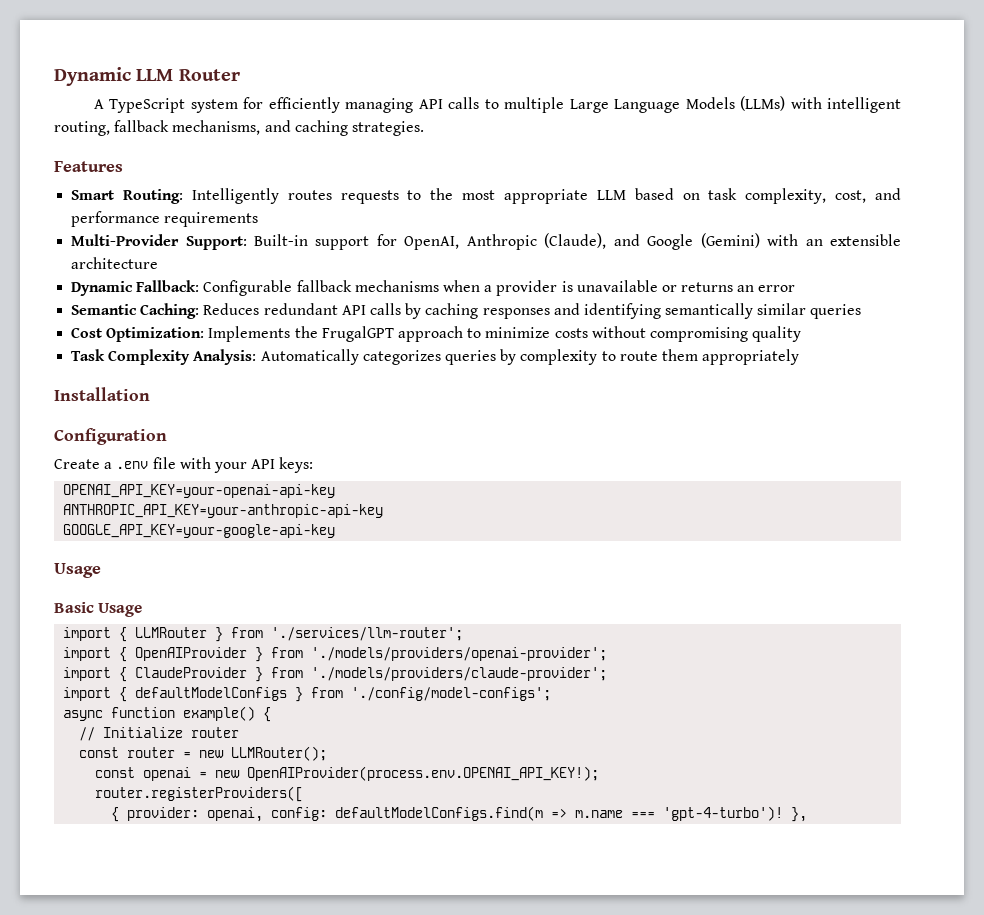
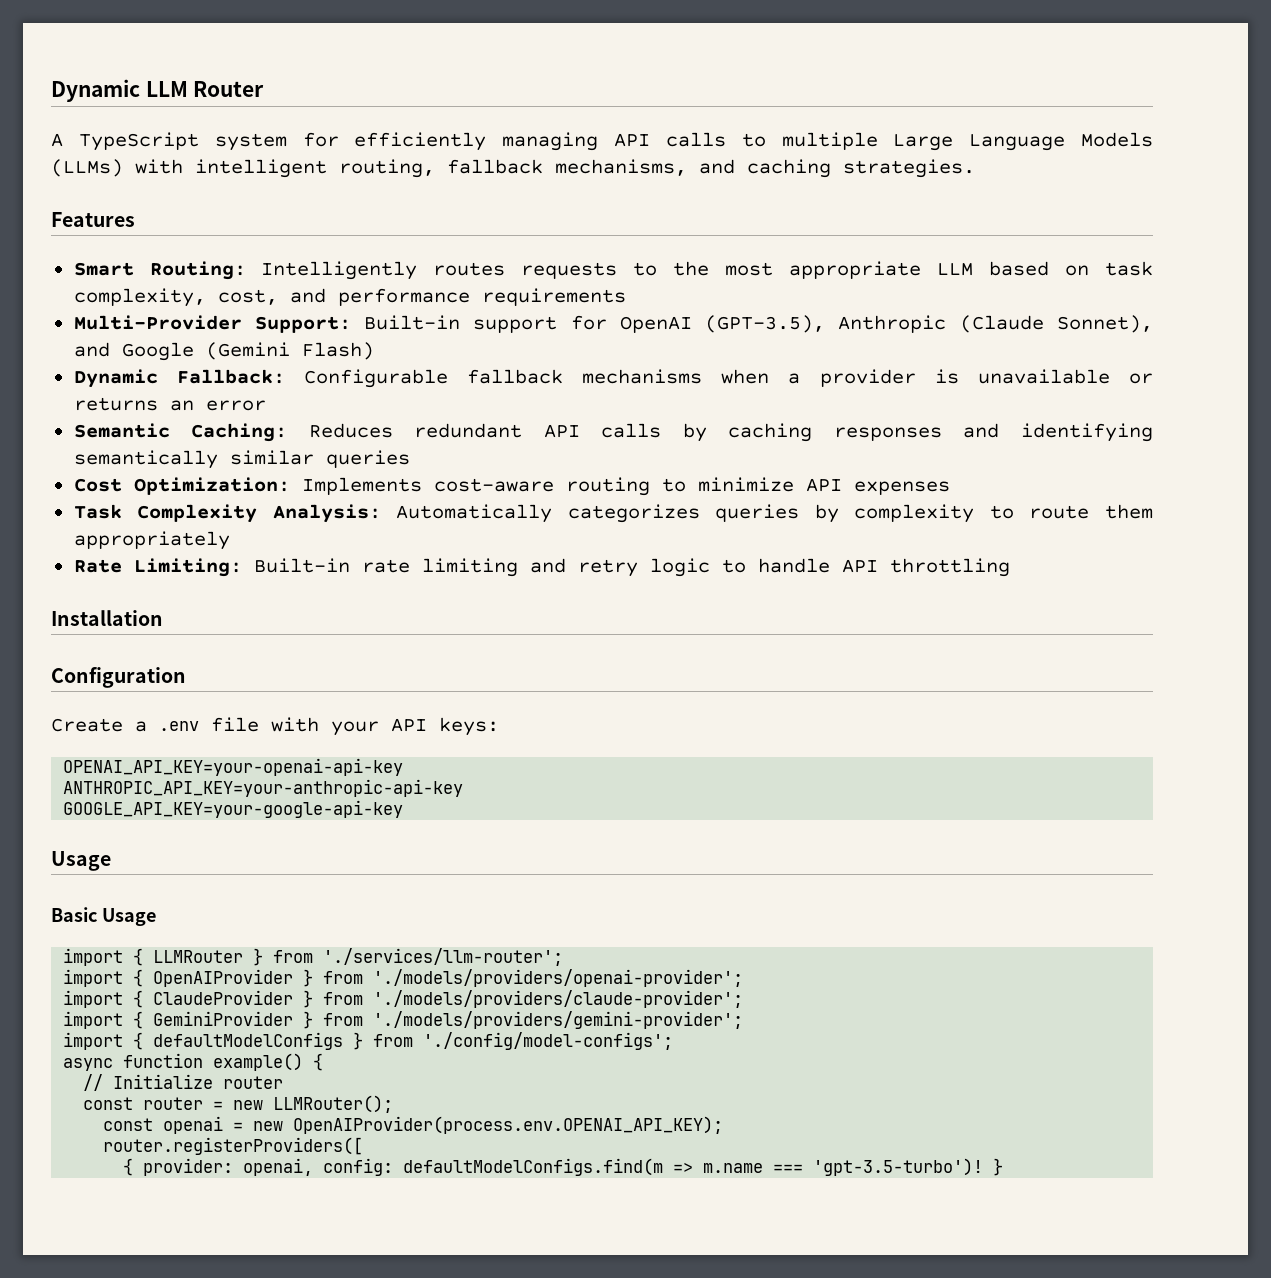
[404,233,902,250] [71,257,159,269] OpenAI, Anthropic (Claude), and Google (Gemini) with an extensible architecture -> [619,315,1153,333] [73,342,374,361] OpenAI (GPT-3.5), Anthropic (Claude Sonnet), and Google (Gemini Flash)
[294,326,802,342] the FrugalGPT approach to minimize costs without compromising quality -> [433,477,950,496] cost-aware routing to minimize API expenses
(800, 357) none -> [73,558,1010,577] // Rate Limiting: Built-in rate limiting and retry logic to handle API throttling
(608, 674) none -> [63,1011,744,1029] // import { GeminiProvider } from './models/providers/gemini-provider';
[247,766,600,781] OpenAIProvider(process.env.OPENAI_API_KEY!); -> [293,1116,724,1134] OpenAIProvider(process.env.OPENAI_API_KEY);
[663,806,808,822] 'gpt-4-turbo')! }, -> [813,1158,1004,1176] 'gpt-3.5-turbo')! }

